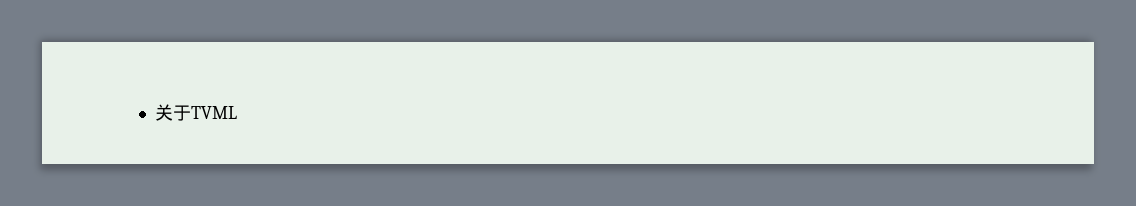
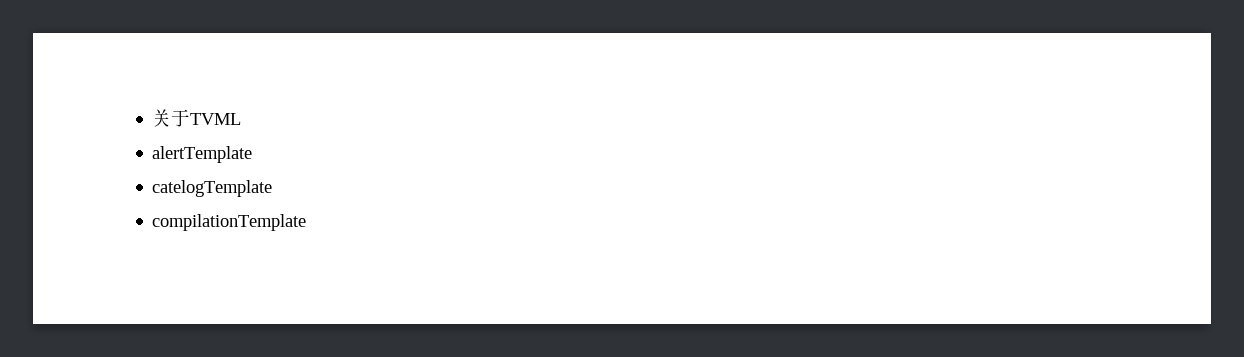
(237, 112) none -> [152,146,253,163] [152,180,273,197] [152,214,307,231] // alertTemplate // catelogTemplate // compilationTemplate

